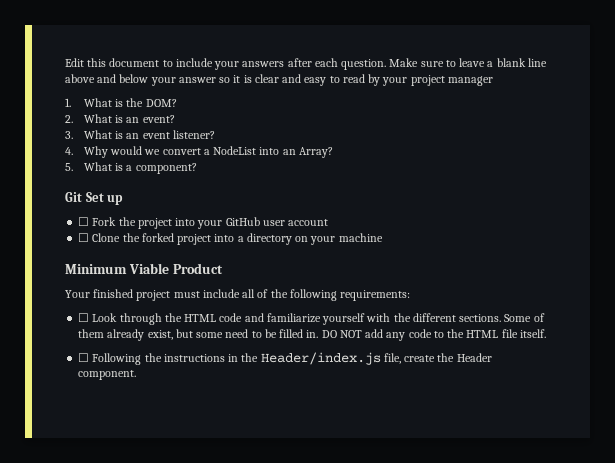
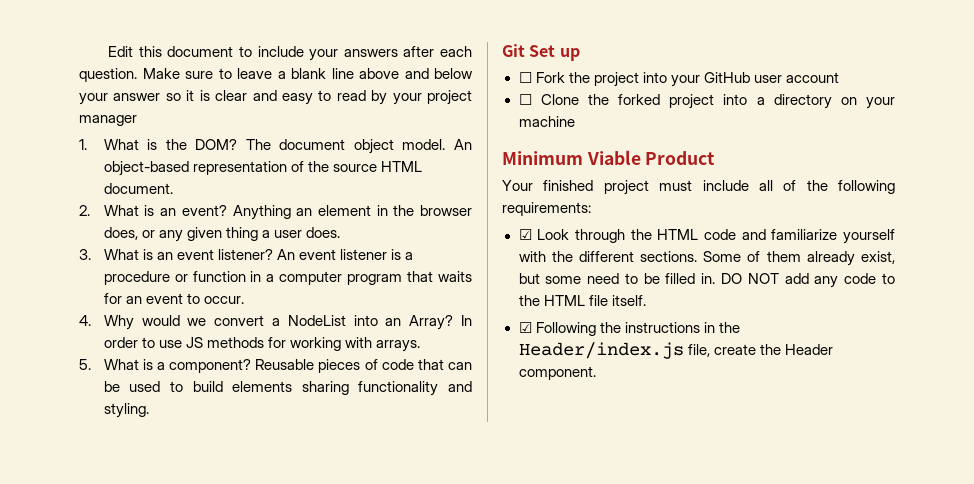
(177, 103) none -> [245,139,472,154] [103,161,423,176] [103,183,173,194] The document object model. An object-based representation of the source HTML document.
(175, 119) none -> [232,205,472,220] [103,227,341,242] Anything an element in the browser does, or any given thing a user does.
(215, 134) none -> [277,249,414,260] [103,271,472,285] [103,293,244,304] An event listener is a procedure or function in a computer program that waits for an event to occur.
(333, 152) none -> [461,315,473,326] [103,337,421,352] In order to use JS methods for working with arrays.
(197, 168) none -> [255,359,472,373] [103,381,473,396] [103,403,149,418] Reusable pieces of code that can be used to build elements sharing functionality and styling.
[78,313,90,322] ☐ -> [518,229,532,240] ☑
[78,353,90,362] ☐ -> [518,322,532,333] ☑

